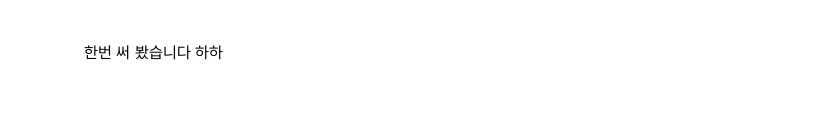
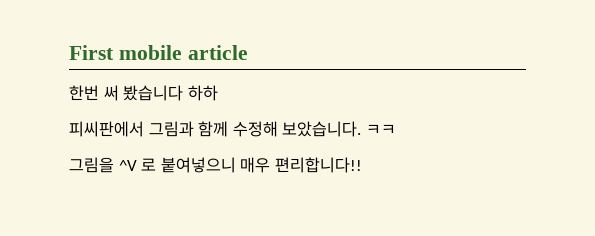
(84, 52) none -> [69,45,248,60] First mobile article //
(223, 52) none -> [69,121,396,137] [69,157,362,173] // 피씨판에서 그림과 함께 수정해 보았습니다. ㅋㅋ // 그림을 ^V 로 붙여넣으니 매우 편리합니다!!

